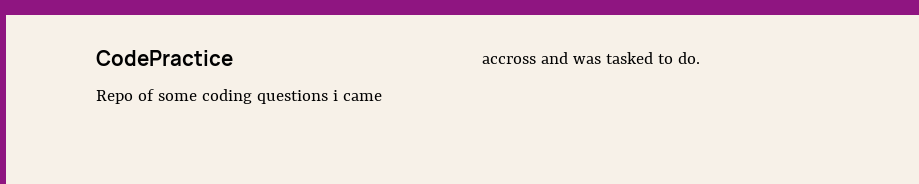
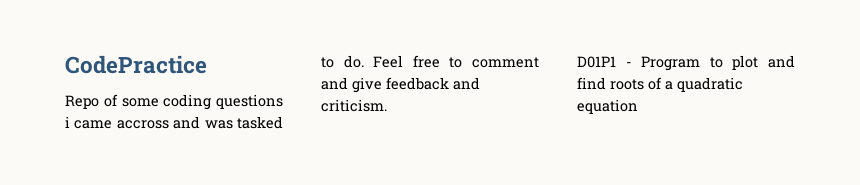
(700, 58) none -> [373,55,539,68] [321,77,480,93] [321,99,387,112] [577,55,795,71] [577,77,743,92] [577,99,638,114] Feel free to comment and give feedback and criticism. // D01P1 - Program to plot and find roots of a quadratic equation

